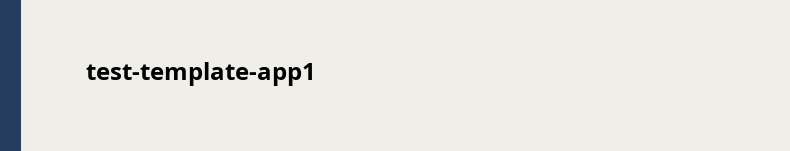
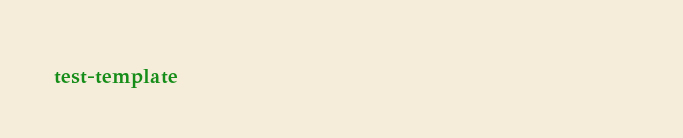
[86,62,316,86] test-template-app1 -> [54,69,178,88] test-template

